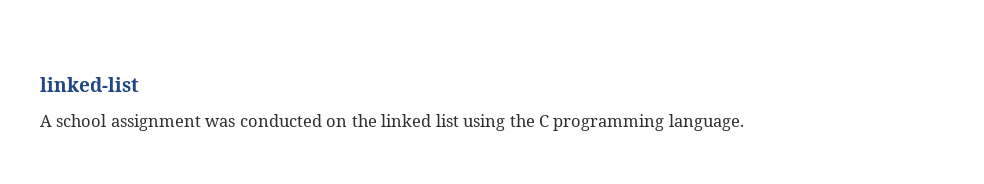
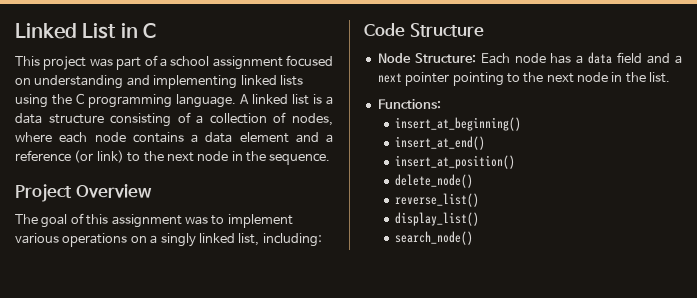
[40,77,139,92] [40,114,459,131] linked-list // A school assignment was conducted on the linked list -> [15,23,156,39] [15,55,333,70] [15,75,303,89] Linked List in C // This project was part of a school assignment focused on understanding and implementing linked lists
(744, 122) none -> [240,94,333,105] [15,112,333,127] [15,132,333,143] [15,150,331,165] [15,184,152,202] [15,213,293,228] [15,233,322,247] [364,23,484,37] [377,52,682,64] [377,72,671,86] [377,99,441,109] [395,117,522,131] [395,136,486,150] [395,155,516,169] [395,174,474,188] [395,193,480,207] [395,212,480,226] [395,231,474,245] A linked list is a data structure consisting of a collection of nodes, where each node contains a data element and a reference (or link) to the next node in the sequence. // Project Overview // The goal of this assignment was to implement various operations on a singly linked list, including: // Code Structure // Node Structure: Each node has a data field and a next pointer pointing to the next node in the list. // Functions: // insert_at_beginning() // insert_at_end() // insert_at_position() // delete_node() // reverse_list() // display_list() // search_node()

